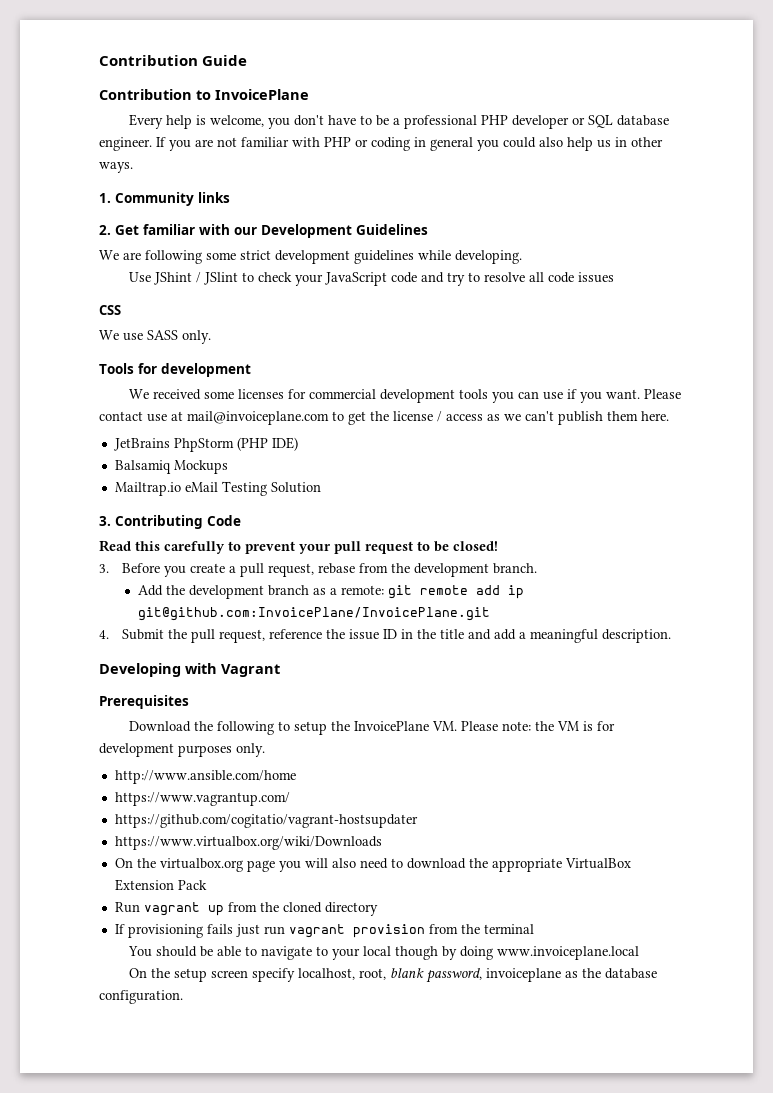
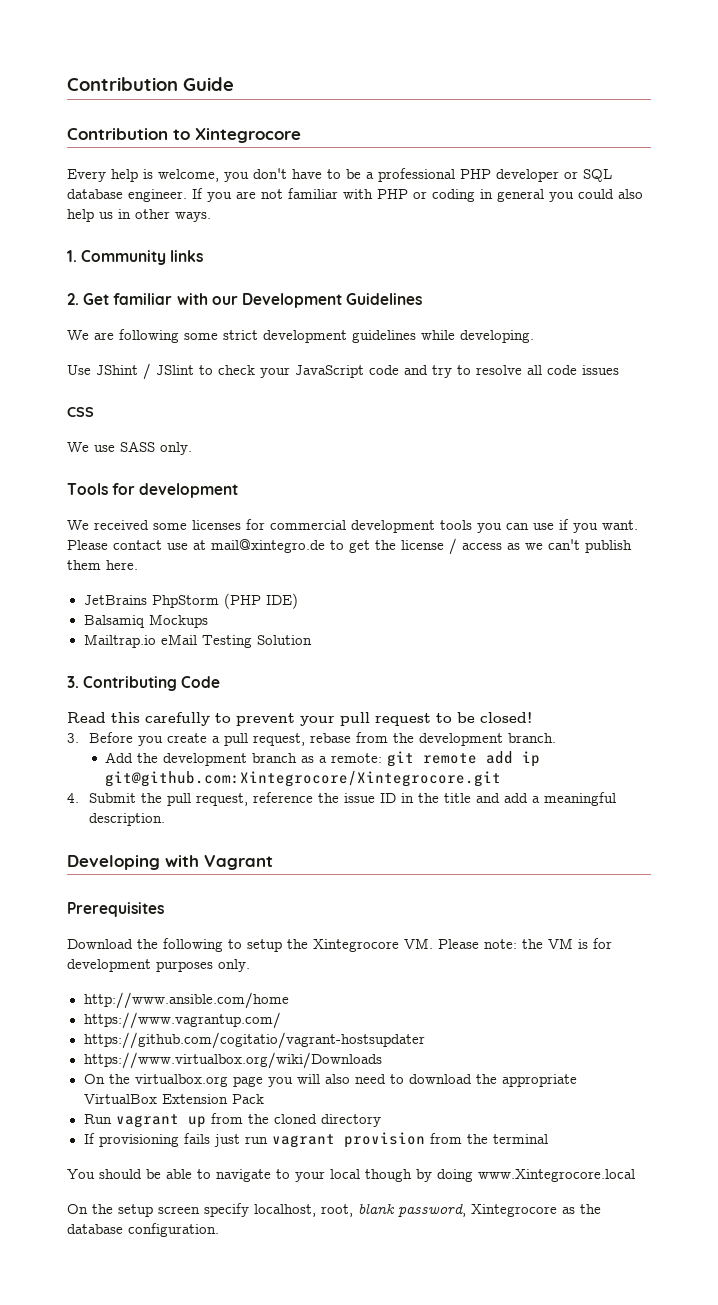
[215,89,309,100] InvoicePlane -> [195,128,301,143] Xintegrocore
[187,411,329,425] mail@invoiceplane.com -> [211,539,325,553] mail@xintegro.de
[137,607,490,621] git@github.com:InvoicePlane/InvoicePlane.git -> [105,771,502,787] git@github.com:Xintegrocore/Xintegrocore.git
[354,721,430,731] InvoicePlane -> [313,939,399,952] Xintegrocore
[497,946,640,960] www.invoiceplane.local -> [478,1169,635,1182] www.Xintegrocore.local
[486,968,562,982] invoiceplane -> [471,1204,557,1217] Xintegrocore

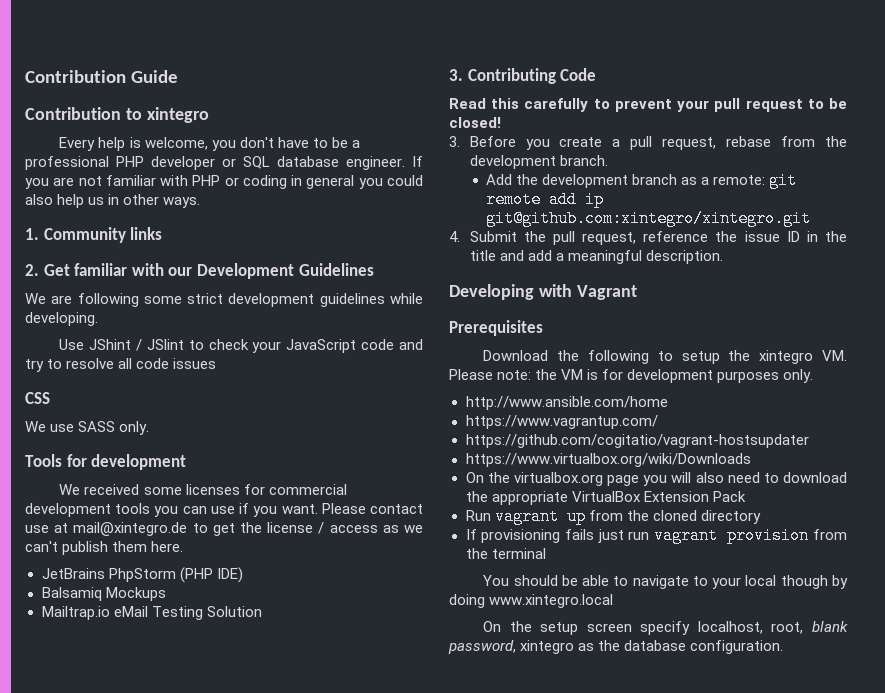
[195,128,301,143] Xintegrocore -> [146,107,209,123] xintegro
[105,771,502,787] git@github.com:Xintegrocore/Xintegrocore.git -> [486,210,812,227] git@github.com:xintegro/xintegro.git
[313,939,399,952] Xintegrocore -> [759,350,814,364] xintegro
[478,1169,635,1182] www.Xintegrocore.local -> [489,594,614,608] www.xintegro.local
[471,1204,557,1217] Xintegrocore -> [520,640,575,654] xintegro

